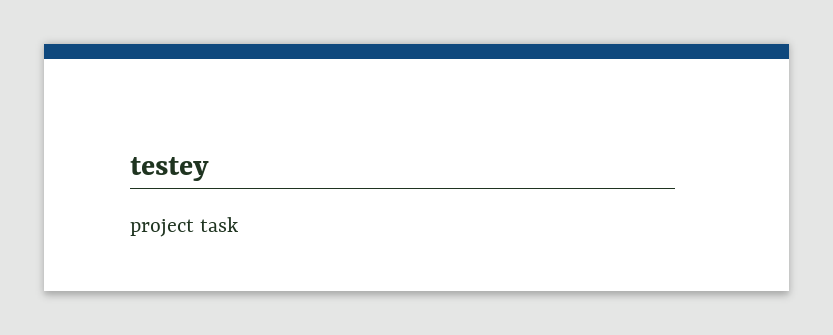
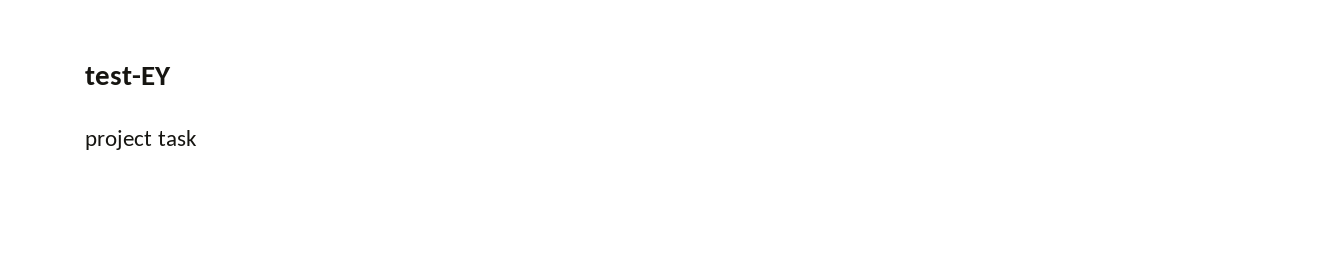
[130,157,209,181] testey -> [85,67,171,85] test-EY

